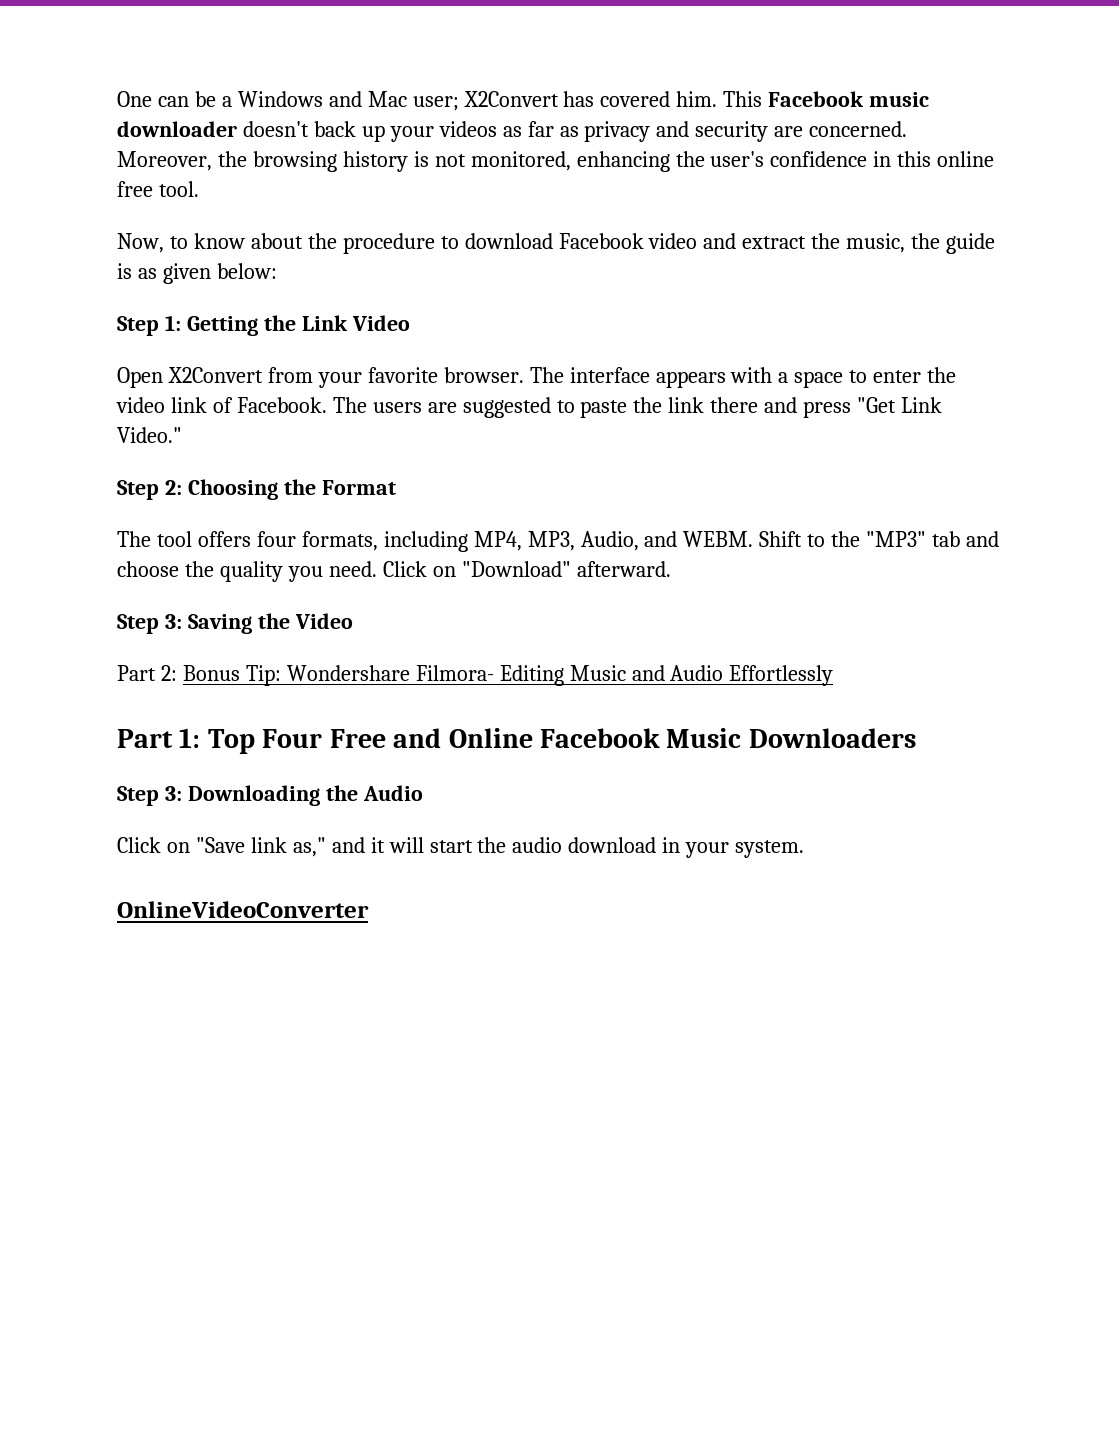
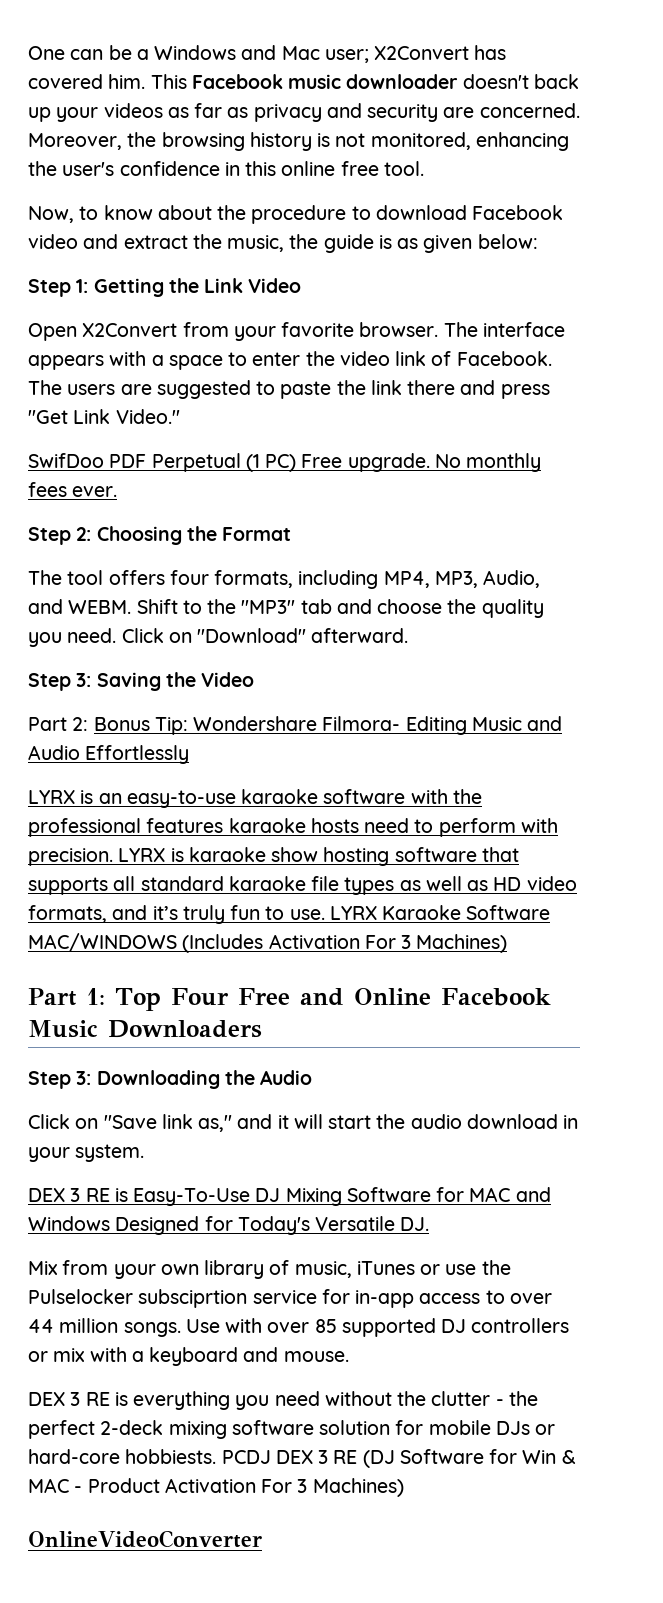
(182, 435) none -> [28,453,542,472] [28,482,118,497] // SwifDoo PDF Perpetual (1 PC) Free upgrade. No monthly fees ever.
(834, 675) none -> [28,789,482,808] [28,818,558,837] [28,847,519,866] [28,876,577,895] [28,905,551,924] [28,933,508,953] // LYRX is an easy-to-use karaoke software with the professional features karaoke hosts need to perform with precision. LYRX is karaoke show hosting software that supports all standard karaoke file types as well as HD video formats, and it’s truly fun to use. LYRX Karaoke Software MAC/WINDOWS (Includes Activation For 3 Machines)
(805, 849) none -> [28,1187,551,1206] [28,1216,430,1235] [28,1260,511,1279] [28,1289,552,1308] [28,1318,570,1337] [28,1347,349,1366] [28,1391,538,1410] [28,1420,556,1439] [28,1449,576,1468] [28,1478,404,1497] // DEX 3 RE is Easy-To-Use DJ Mixing Software for MAC and Windows Designed for Today's Versatile DJ. // Mix from your own library of music, iTunes or use the Pulselocker subsciprtion service for in-app access to over 44 million songs. Use with over 85 supported DJ controllers or mix with a keyboard and mouse. // DEX 3 RE is everything you need without the clutter - the perfect 2-deck mixing software solution for mobile DJs or hard-core hobbiests. PCDJ DEX 3 RE (DJ Software for Win & MAC - Product Activation For 3 Machines)

